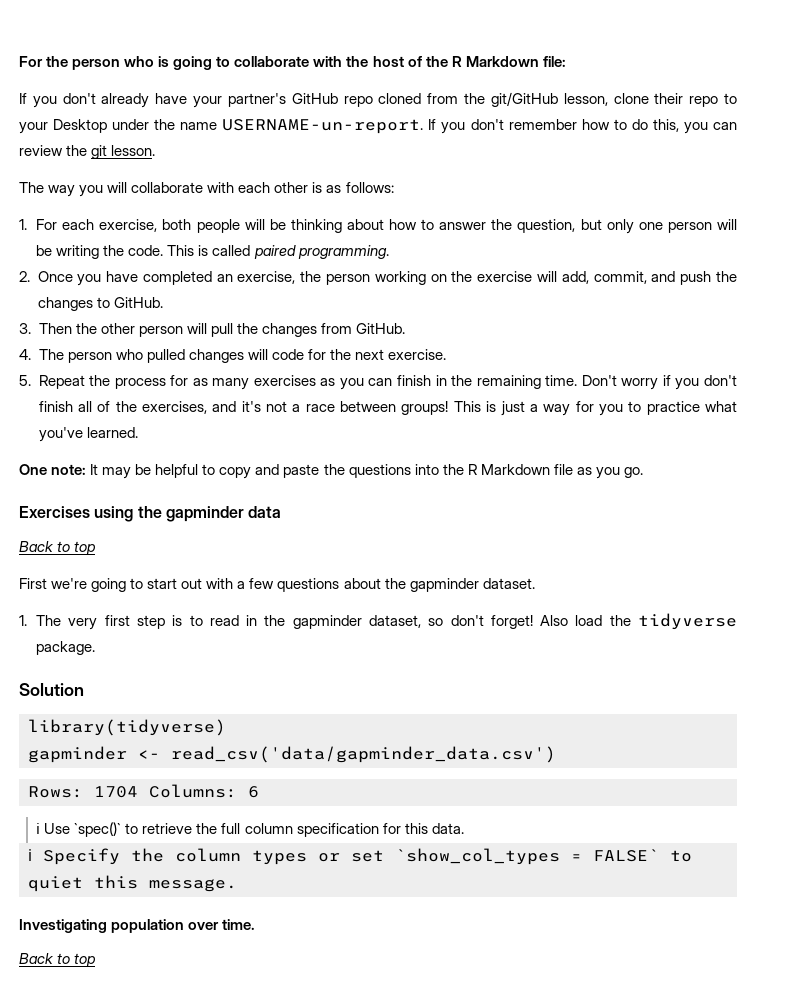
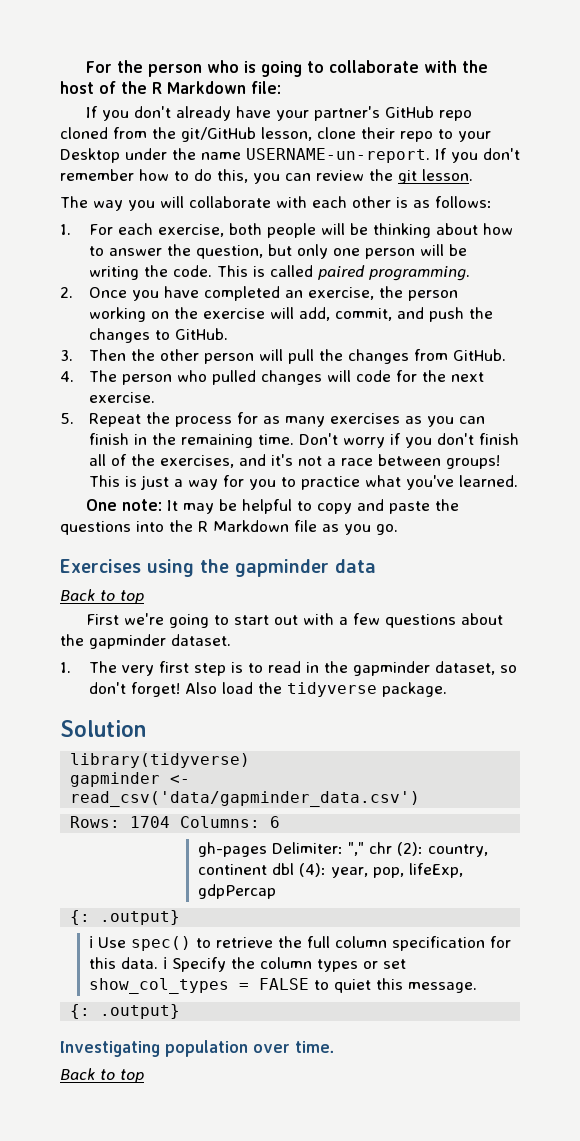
(259, 792) none -> [198,842,488,857] [198,863,463,878] [198,884,276,899] [70,910,181,925] // gh-pages Delimiter: "," chr (2): country, continent dbl (4): year, pop, lifeExp, gdpPercap // {: .output}
[74,822,122,837] `spec()` -> [131,936,192,951] spec()
(464, 828) // -> (159, 963) none
[395,848,659,865] `show_col_types = FALSE` -> [89,978,310,994] show_col_types = FALSE
(237, 885) none -> [70,1004,181,1019] // {: .output}

